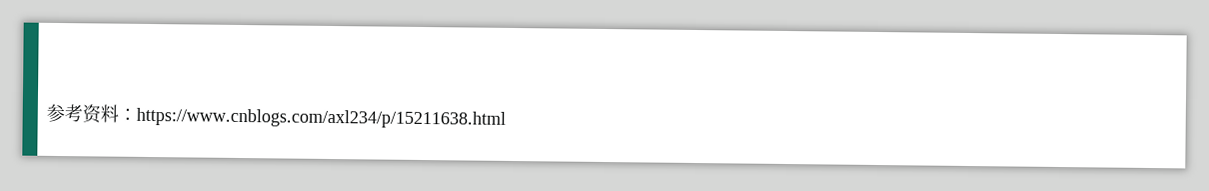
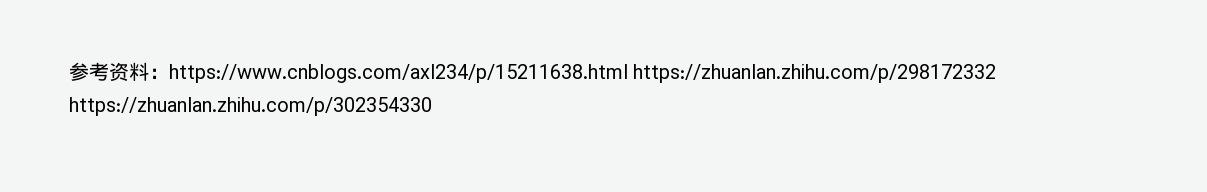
(506, 118) none -> [633,64,997,83] [69,97,432,116] https://zhuanlan.zhihu.com/p/298172332 https://zhuanlan.zhihu.com/p/302354330

